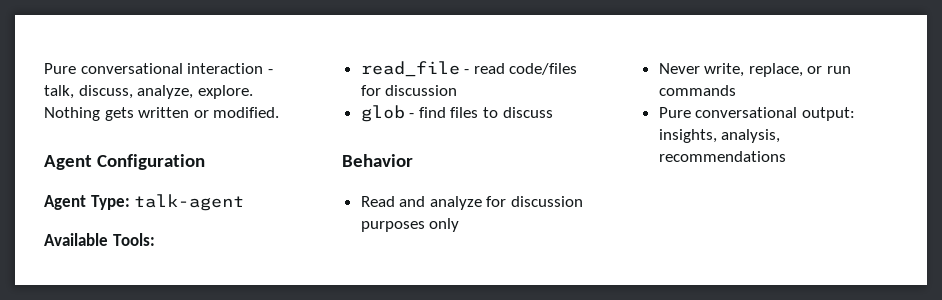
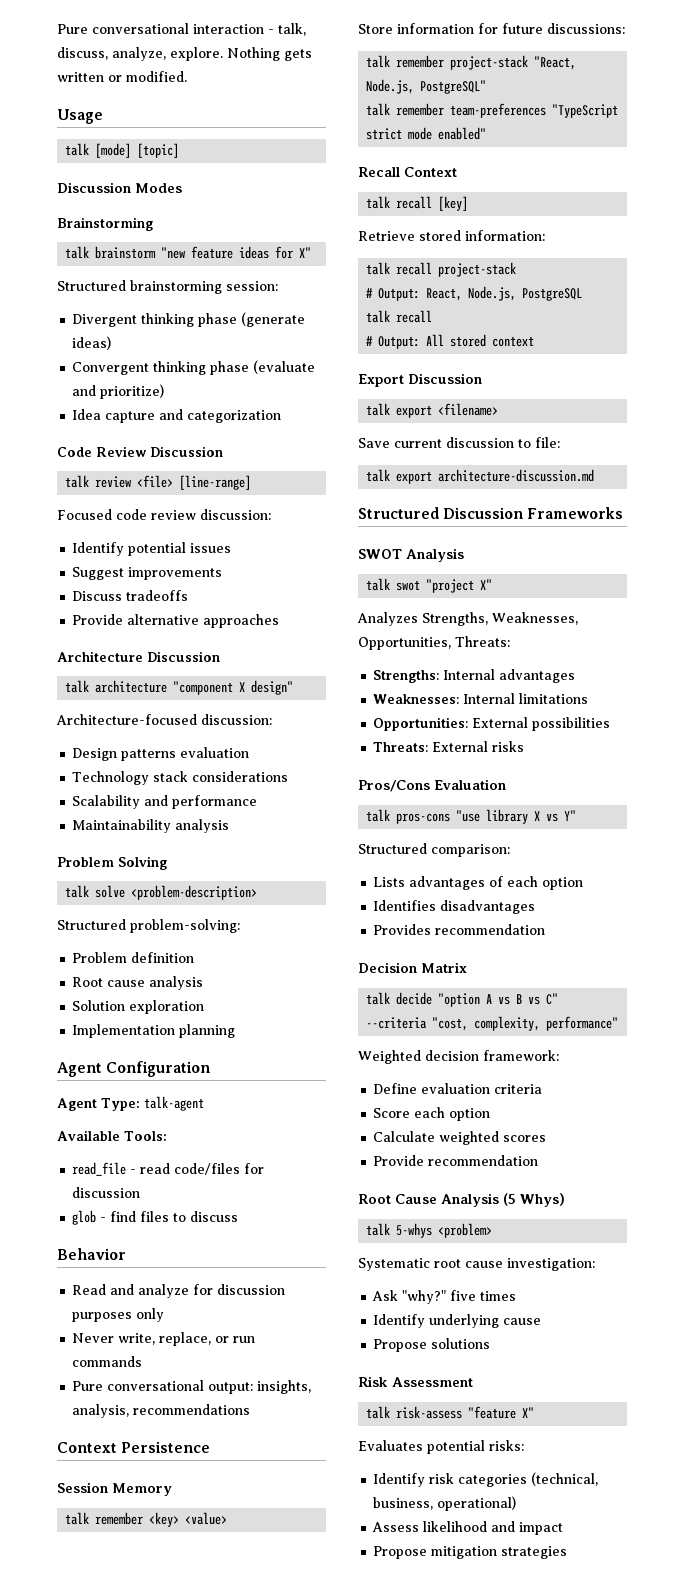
(280, 112) none -> [57,109,103,124] [65,143,180,158] [57,182,182,193] [57,217,153,231] [65,246,312,259] [57,280,278,294] [72,312,306,327] [72,336,112,350] [72,360,316,375] [72,384,165,399] [72,409,282,423] [57,446,223,457] [65,475,252,490] [57,509,271,520] [72,542,232,556] [72,567,223,580] [72,590,189,601] [72,614,280,628] [57,651,220,662] [65,680,294,695] [56,714,272,725] [72,747,250,761] [72,771,289,785] [72,795,258,809] [72,819,230,833] [57,856,167,870] [65,885,258,900] [57,919,240,933] [72,952,195,963] [72,976,204,990] [72,1000,205,1014] [72,1024,236,1038] // Usage // talk [mode] [topic] // Discussion Modes // Brainstorming // talk brainstorm "new feature ideas for X" // Structured brainstorming session: // Divergent thinking phase (generate ideas) // Convergent thinking phase (evaluate and prioritize) // Idea capture and categorization // Code Review Discussion // talk review <file> [line-range] // Focused code review discussion: // Identify potential issues // Suggest improvements // Discuss tradeoffs // Provide alternative approaches // Architecture Discussion // talk architecture "component X design" // Architecture-focused discussion: // Design patterns evaluation // Technology stack considerations // Scalability and performance // Maintainability analysis // Problem Solving // talk solve <problem-description> // Structured problem-solving: // Problem definition // Root cause analysis // Solution exploration // Implementation planning
(786, 156) none -> [57,1441,211,1453] [57,1482,172,1496] [65,1512,228,1527] [358,23,625,34] [366,55,577,70] [366,79,487,94] [366,103,619,118] [366,127,487,140] [358,167,457,177] [366,196,469,211] [358,230,545,241] [366,262,517,277] [366,286,583,301] [366,310,433,323] [366,334,535,349] [358,373,482,387] [366,403,499,418] [358,437,560,448] [366,469,595,484] [358,507,624,519] [358,548,464,562] [366,578,493,593] [357,612,578,626] [358,636,510,650] [373,669,576,683] [373,693,589,704] [373,717,611,731] [373,741,525,752] [358,779,506,792] [366,809,577,824] [358,843,510,857] [373,876,584,890] [373,900,536,914] [373,924,546,935] [358,962,467,973] [366,992,559,1007] [366,1016,619,1031] [358,1050,559,1064] [373,1083,543,1094] [373,1107,491,1121] [373,1131,547,1145] [373,1155,539,1166] [358,1193,565,1207] [366,1223,493,1238] [358,1258,595,1271] [372,1290,517,1304] [373,1314,542,1328] [373,1338,491,1352] [358,1376,473,1387] [366,1406,535,1419] [358,1440,524,1454] [373,1472,599,1487] [373,1496,517,1511] [372,1521,564,1535] [373,1546,568,1559] // Context Persistence // Session Memory // talk remember <key> <value> // Store information for future discussions: // talk remember project-stack "React, Node.js, PostgreSQL" // talk remember team-preferences "TypeScript strict mode enabled" // Recall Context // talk recall [key] // Retrieve stored information: // talk recall project-stack // # Output: React, Node.js, PostgreSQL // talk recall // # Output: All stored context // Export Discussion // talk export <filename> // Save current discussion to file: // talk export architecture-discussion.md // Structured Discussion Frameworks // SWOT Analysis // talk swot "project X" // Analyzes Strengths, Weaknesses, Opportunities, Threats: // Strengths: Internal advantages // Weaknesses: Internal limitations // Opportunities: External possibilities // Threats: External risks // Pros/Cons Evaluation // talk pros-cons "use library X vs Y" // Structured comparison: // Lists advantages of each option // Identifies disadvantages // Provides recommendation // Decision Matrix // talk decide "option A vs B vs C" --criteria "cost, complexity, performance" // Weighted decision framework: // Define evaluation criteria // Score each option // Calculate weighted scores // Provide recommendation // Root Cause Analysis (5 Whys) // talk 5-whys <problem> // Systematic root cause investigation: // Ask "why?" five times // Identify underlying cause // Propose solutions // Risk Assessment // talk risk-assess "feature X" // Evaluates potential risks: // Identify risk categories (technical, business, operational) // Assess likelihood and impact // Propose mitigation strategies

